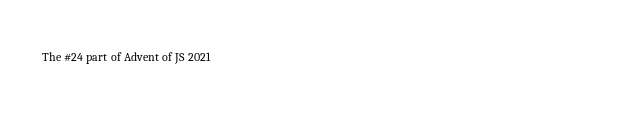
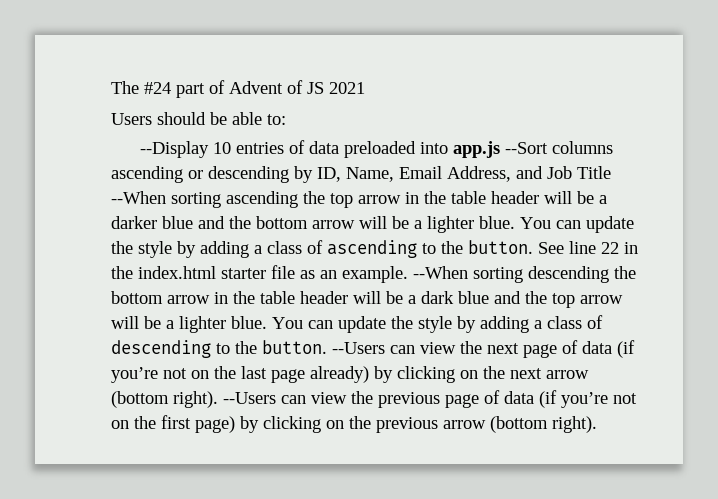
(211, 56) none -> [111,112,286,125] [140,140,614,158] [111,166,611,183] [111,191,607,208] [111,216,634,233] [111,240,638,258] [111,265,636,283] [111,291,623,308] [111,315,603,333] [111,340,635,358] [111,366,589,383] [111,390,637,408] [111,415,597,433] // Users should be able to: // --Display 10 entries of data preloaded into app.js --Sort columns ascending or descending by ID, Name, Email Address, and Job Title --When sorting ascending the top arrow in the table header will be a darker blue and the bottom arrow will be a lighter blue. You can update the style by adding a class of ascending to the button. See line 22 in the index.html starter file as an example. --When sorting descending the bottom arrow in the table header will be a dark blue and the top arrow will be a lighter blue. You can update the style by adding a class of descending to the button. --Users can view the next page of data (if you’re not on the last page already) by clicking on the next arrow (bottom right). --Users can view the previous page of data (if you’re not on the first page) by clicking on the previous arrow (bottom right).

